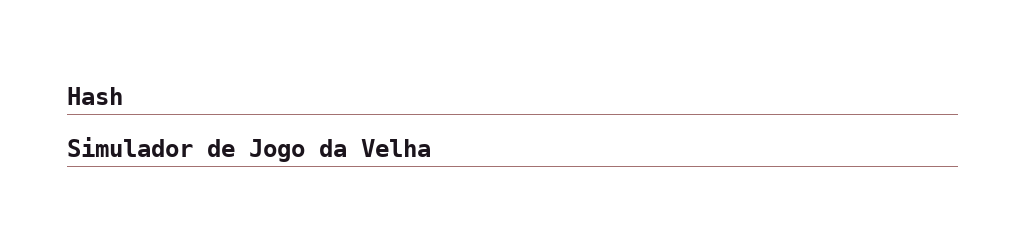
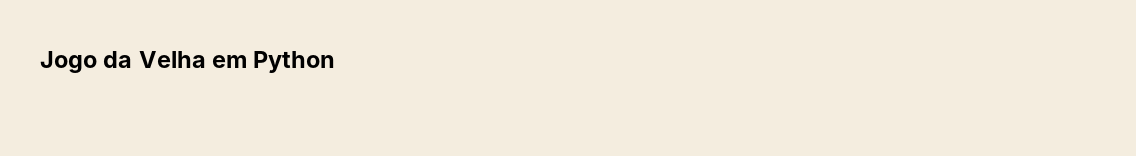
[67,87,123,105] [67,137,235,157] Hash // Simulador de -> (40, 62) none
(431, 148) none -> [212,51,336,73] em Python

